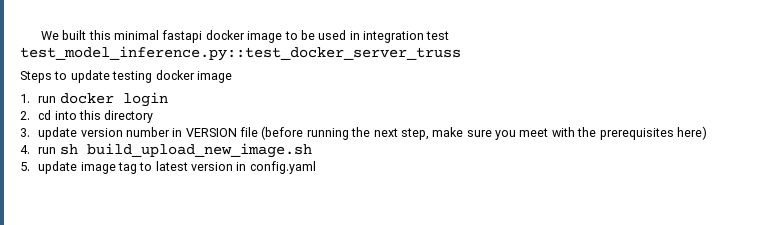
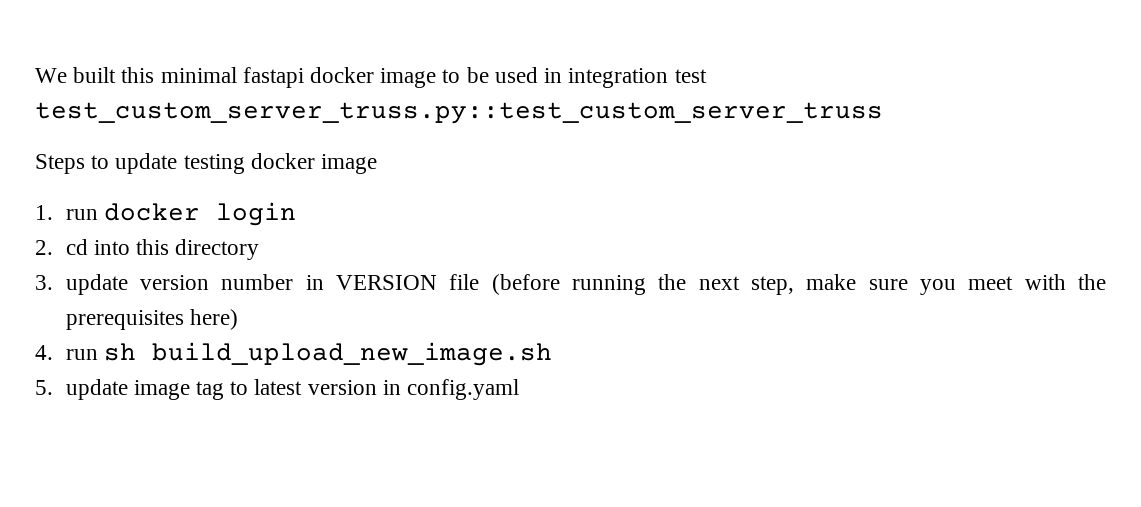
[20,46,461,61] test_model_inference.py::test_docker_server_truss -> [35,102,883,124] test_custom_server_truss.py::test_custom_server_truss

